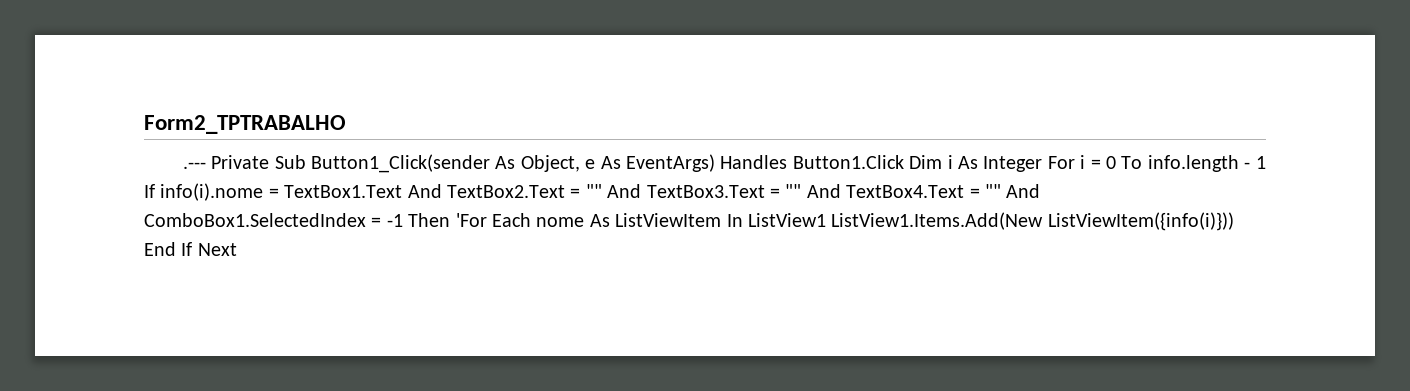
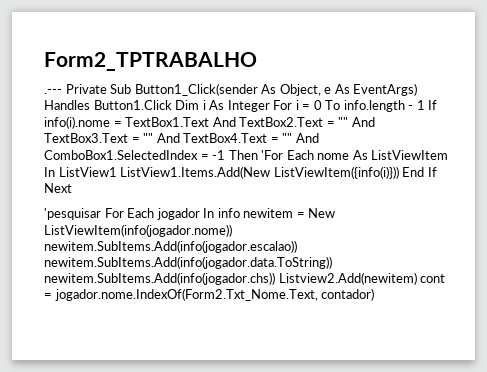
(237, 249) none -> [44,208,336,220] [44,224,232,237] [44,240,297,253] [44,256,332,269] [44,272,446,285] [44,288,375,301] // 'pesquisar For Each jogador In info newitem = New ListViewItem(info(jogador.nome)) newitem.SubItems.Add(info(jogador.escalao)) newitem.SubItems.Add(info(jogador.data.ToString)) newitem.SubItems.Add(info(jogador.chs)) Listview2.Add(newitem) cont = jogador.nome.IndexOf(Form2.Txt_Nome.Text, contador)

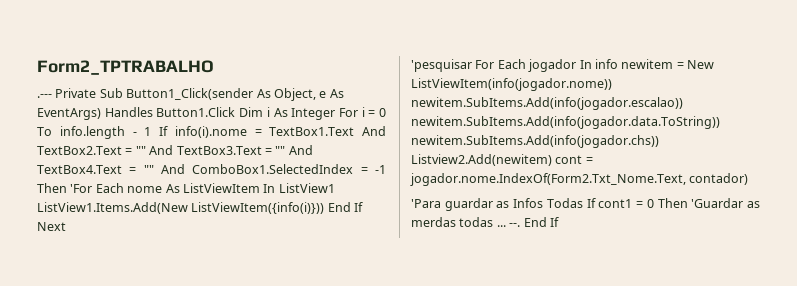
(375, 294) none -> [411,198,760,211] [411,217,559,227] // 'Para guardar as Infos Todas If cont1 = 0 Then 'Guardar as merdas todas ... --. End If

